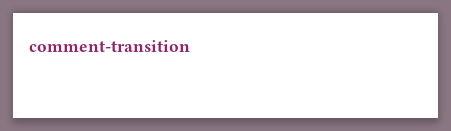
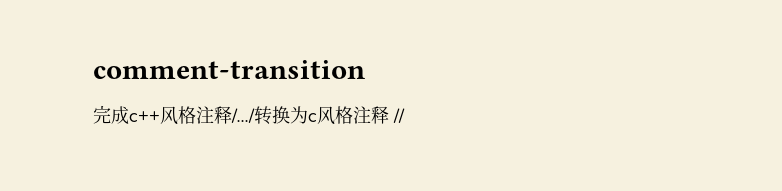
(190, 46) none -> [93,105,405,125] // 完成c++风格注释/.../转换为c风格注释 //

